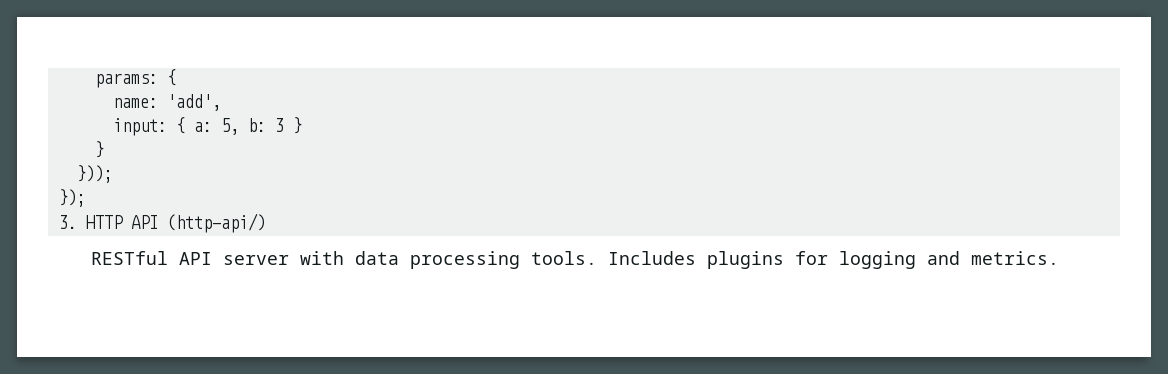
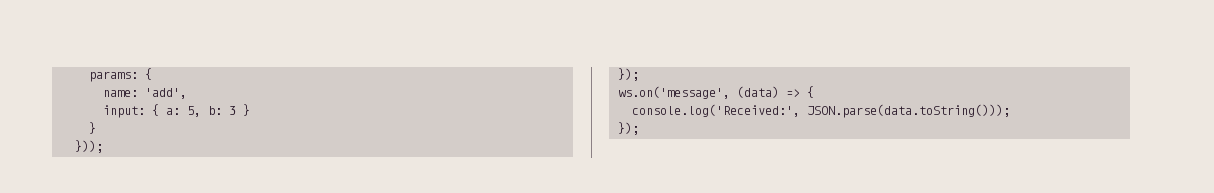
[58,213,266,233] [91,251,1060,269] 3. HTTP API (http-api/) // RESTful API server with data processing tools. Includes plugins for logging and metrics. -> [618,86,815,99] [632,104,1011,118] [618,122,640,135] ws.on('message', (data) => { // console.log('Received:', JSON.parse(data.toString())); // });

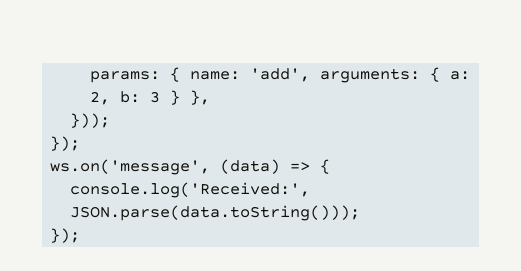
(153, 74) // -> (181, 74) none
[103,105,146,118] // input: -> [320,68,421,83] arguments:
[187,106,202,117] 5, -> [90,91,111,105] 2,
[89,122,97,134] // } -> [190,90,211,105] },

